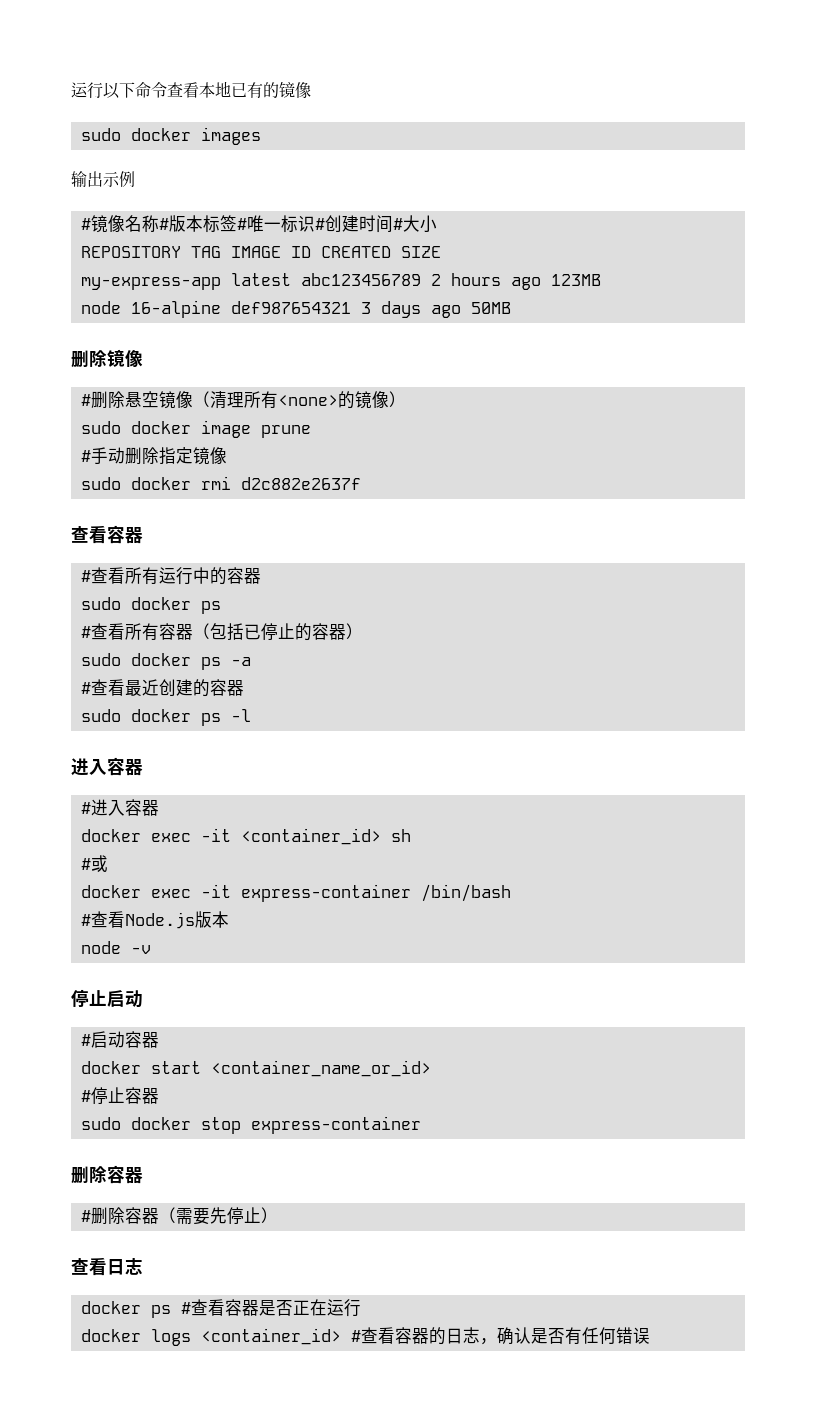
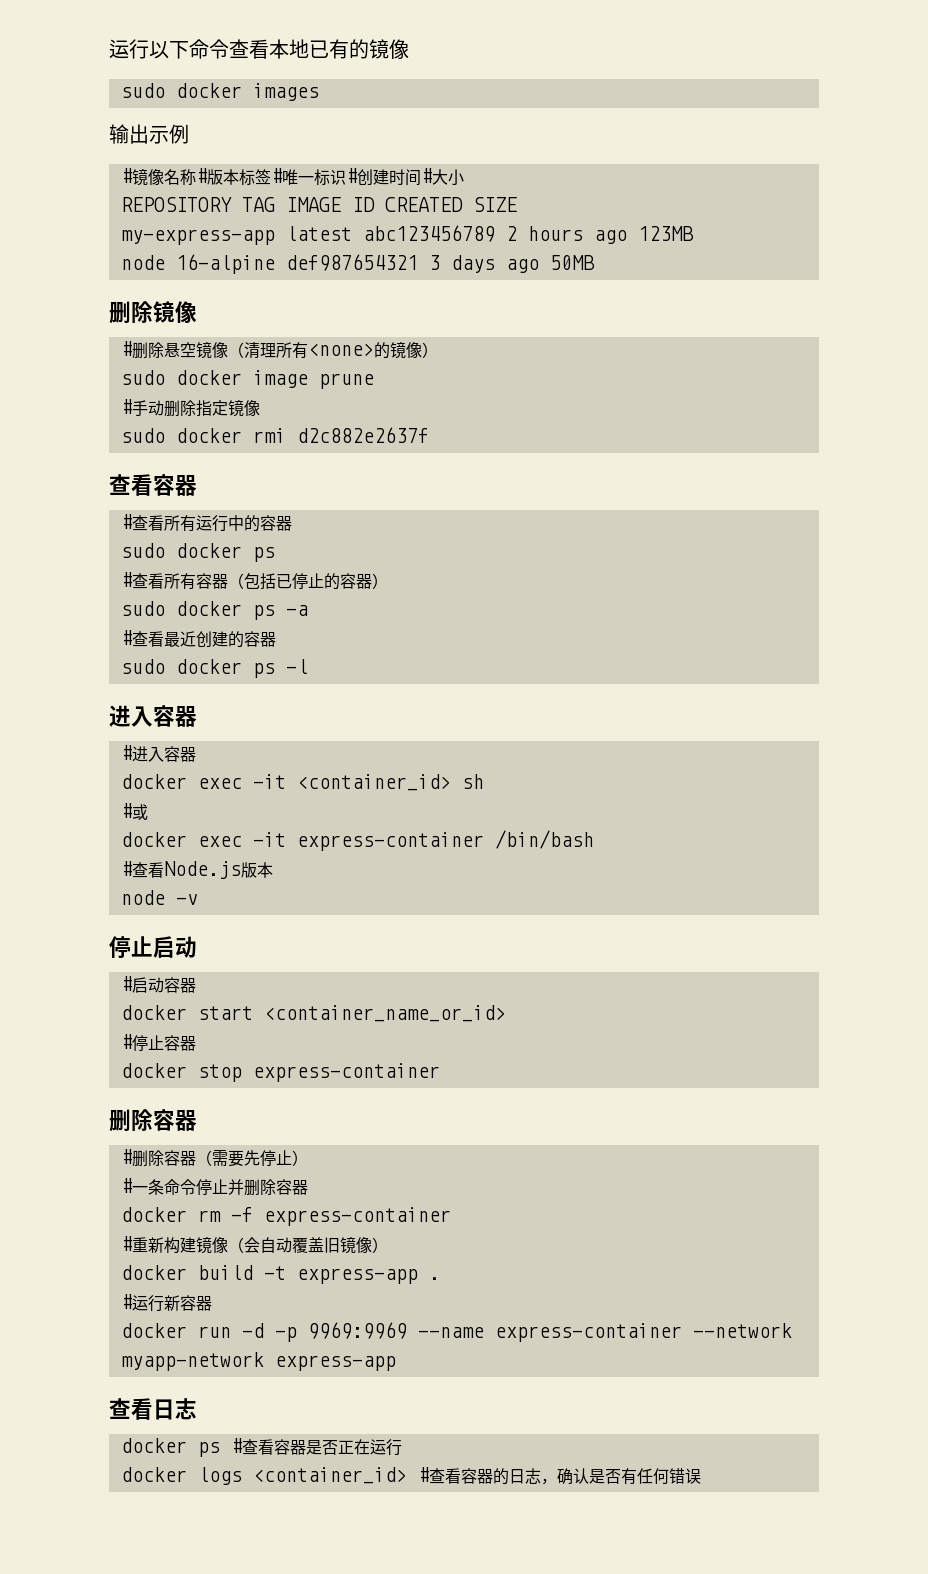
[80,1117,121,1130] sudo -> (196, 1043) none
(278, 1215) none -> [121,1178,308,1196] [121,1207,451,1226] [121,1236,388,1254] [121,1265,440,1284] [121,1294,212,1312] [121,1322,792,1342] [121,1352,396,1371] // #一条命令停止并删除容器 // docker rm -f express-container // #重新构建镜像（会自动覆盖旧镜像） // docker build -t express-app . // #运行新容器 // docker run -d -p 9969:9969 --name express-container --network myapp-network express-app

